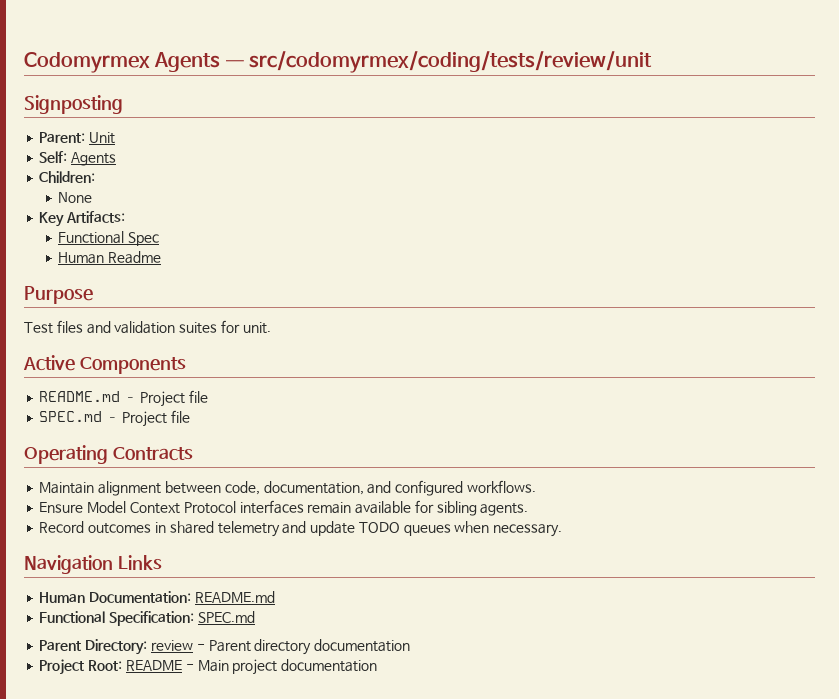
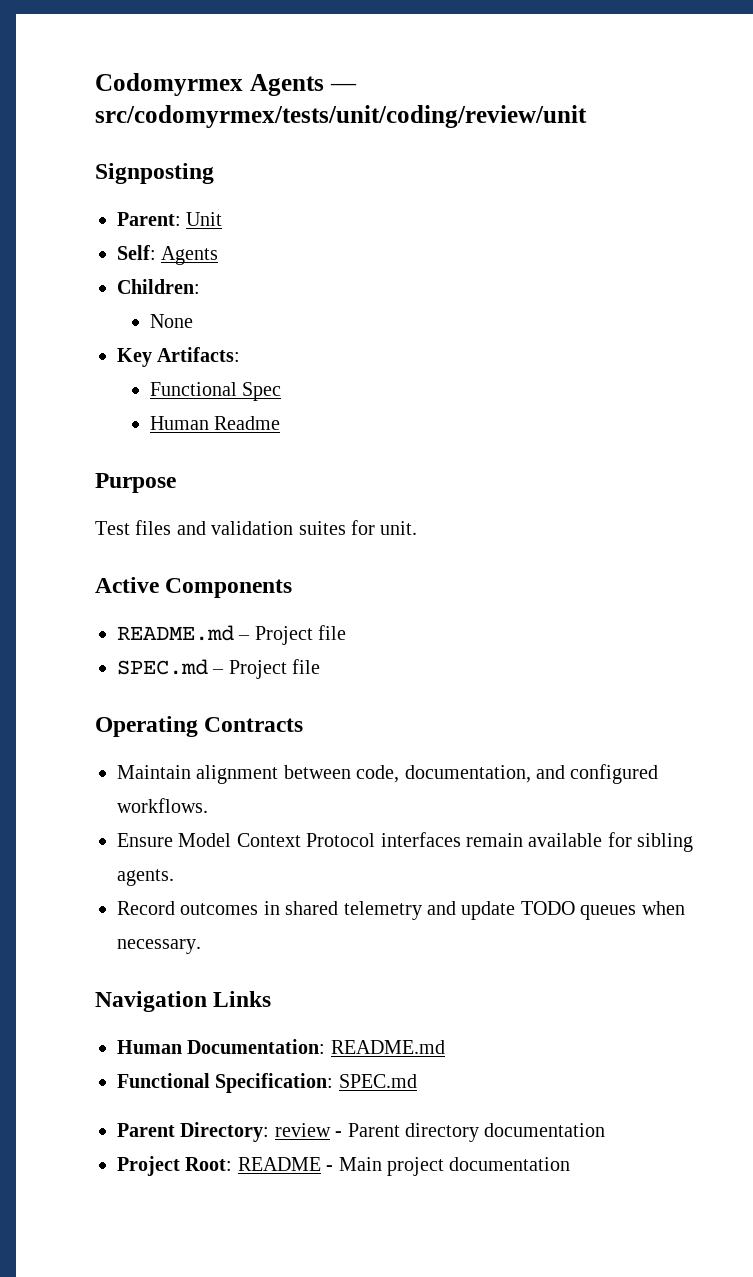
[248,51,652,73] src/codomyrmex/coding/tests/review/unit -> [95,105,587,128] src/codomyrmex/tests/unit/coding/review/unit

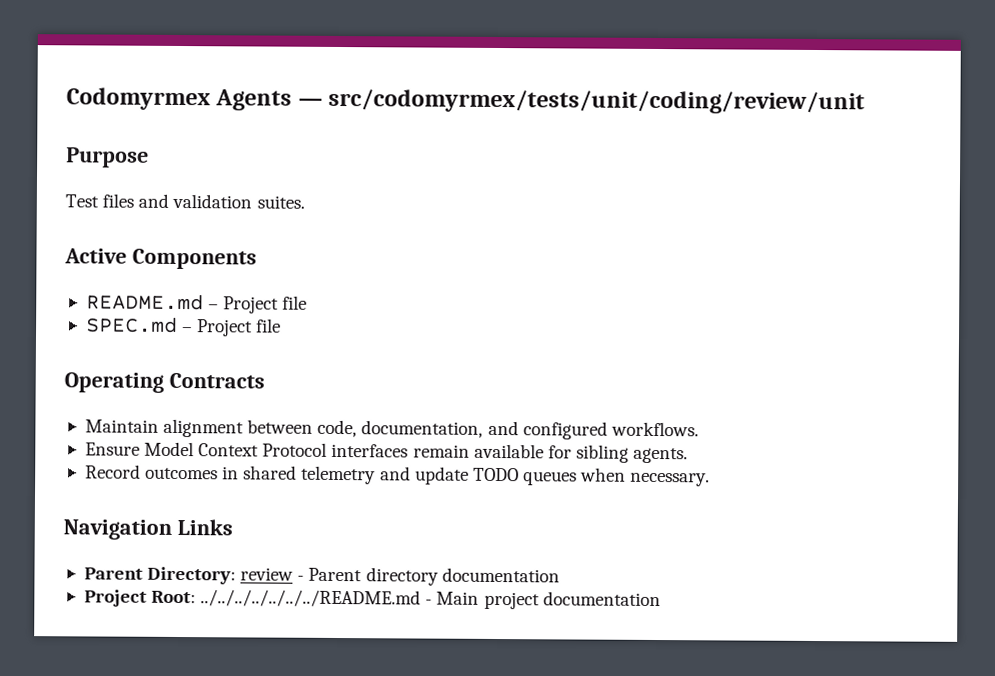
[95,163,214,184] [117,212,223,226] [117,245,219,265] [117,279,200,294] [149,314,193,328] [117,347,241,367] [149,382,281,401] [149,416,280,430] // Signposting // Parent: Unit // Self: Agents // Children: // None // Key Artifacts: // Functional Spec // Human Readme -> (866, 101) none
[298,520,418,535] suites for unit. -> [256,195,305,209] suites.
[117,1039,445,1054] [117,1073,417,1093] // Human Documentation: README.md // Functional Specification: SPEC.md -> (233, 527) none
[237,1157,321,1171] README -> [200,589,422,608] ../../../../../../../README.md

